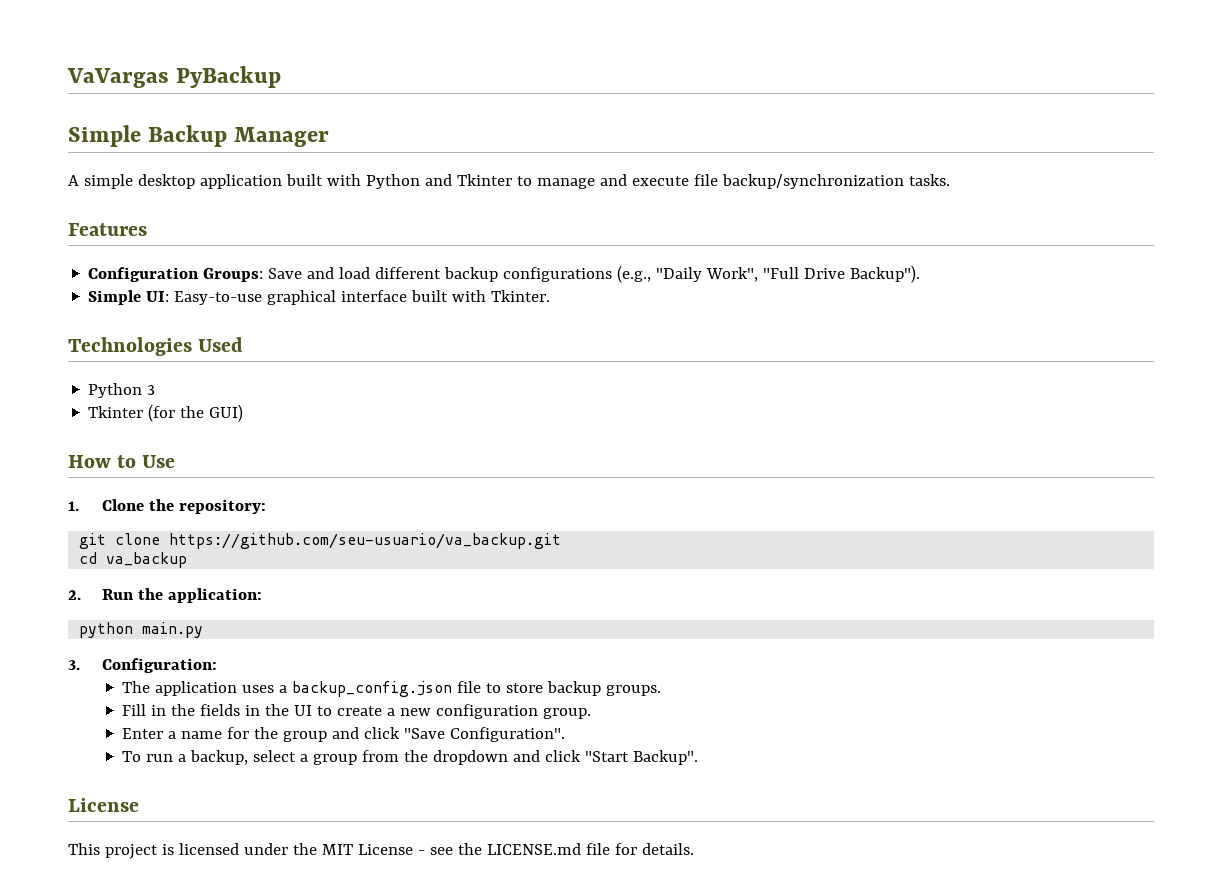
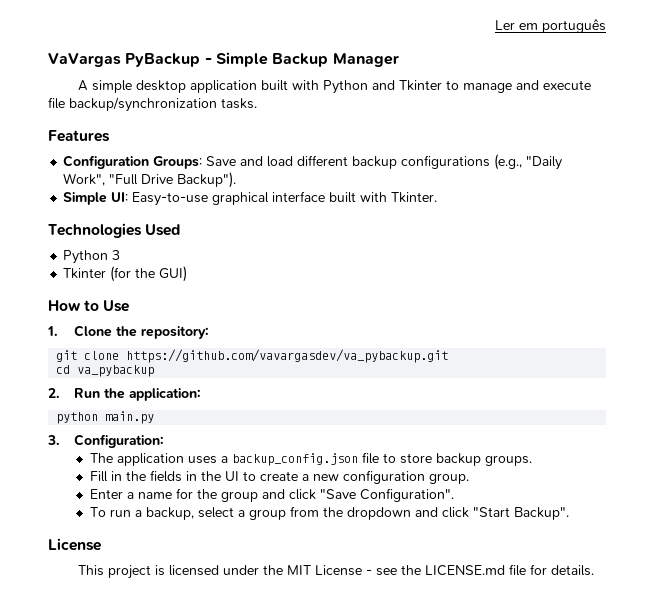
(67, 78) none -> [495,19,606,33] Ler em português //
(282, 77) // -> [204,57,212,64] -
[169,533,562,549] https://github.com/seu-usuario/va_backup.git -> [126,349,449,363] https://github.com/vavargasdev/va_pybackup.git
[106,552,188,568] va_backup -> [77,365,155,377] va_pybackup

